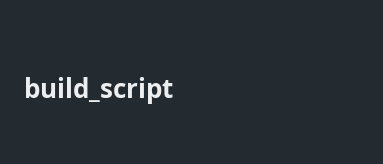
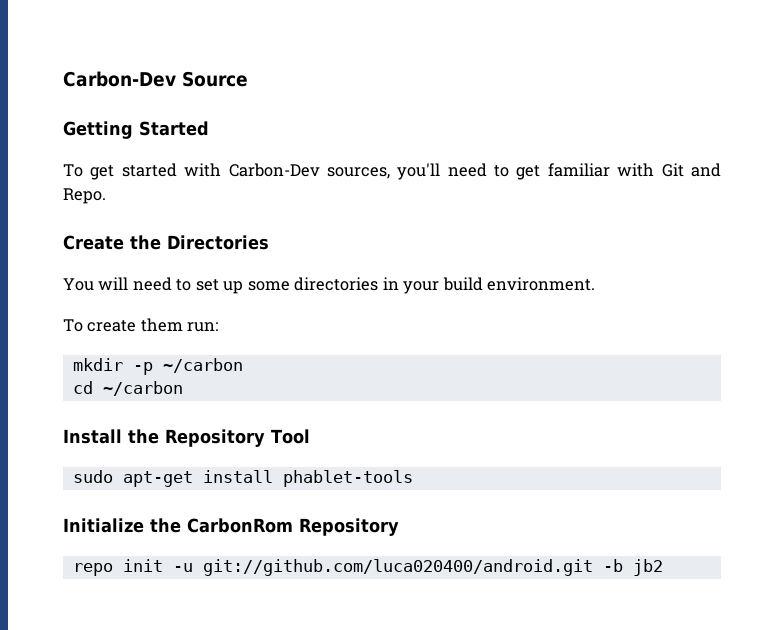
[24,77,173,104] build_script -> [63,71,248,87] [63,121,209,139] [63,163,722,180] [63,188,106,204] [63,235,269,250] [63,277,596,294] [63,318,219,332] [72,358,243,375] [72,381,183,396] [63,429,310,447] [72,470,413,487] [63,518,399,536] [72,559,663,576] Carbon-Dev Source // Getting Started // To get started with Carbon-Dev sources, you'll need to get familiar with Git and Repo. // Create the Directories // You will need to set up some directories in your build environment. // To create them run: // mkdir -p ~/carbon // cd ~/carbon // Install the Repository Tool // sudo apt-get install phablet-tools // Initialize the CarbonRom Repository // repo init -u git://github.com/luca020400/android.git -b jb2

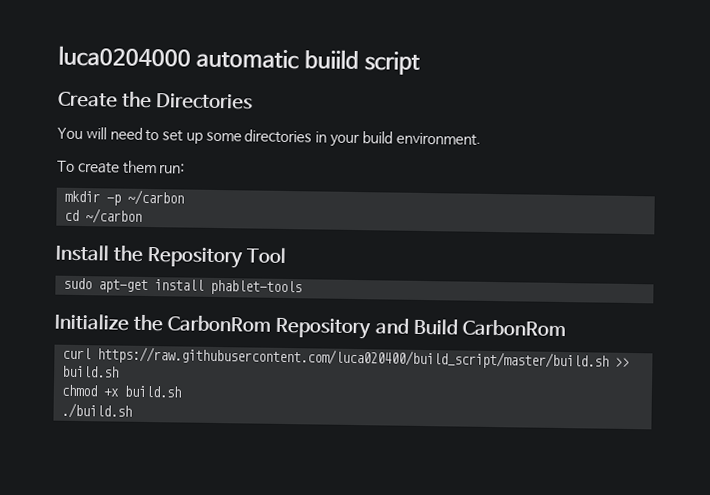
[63,71,248,87] [63,121,209,139] [63,163,722,180] [63,188,106,204] Carbon-Dev Source // Getting Started // To get started with Carbon-Dev sources, you'll need to get familiar with Git and Repo. -> [58,45,420,75] luca0204000 automatic buiild script
[72,559,663,576] // repo init -u git://github.com/luca020400/android.git -b jb2 -> [374,318,566,337] [62,346,631,370] [62,365,120,378] [61,384,182,398] [61,402,133,419] and Build CarbonRom // curl https://raw.githubusercontent.com/luca020400/build_script/master/build.sh >> build.sh // chmod +x build.sh // ./build.sh

